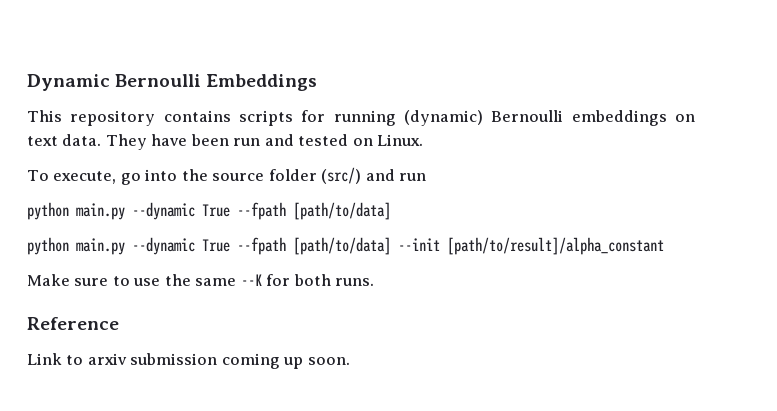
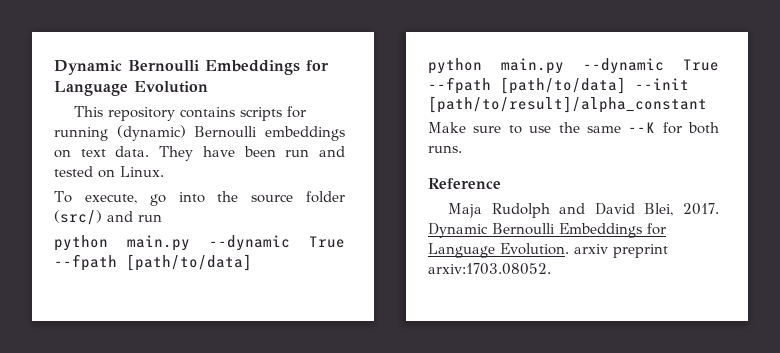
[27,74,318,91] Dynamic Bernoulli Embeddings -> [54,60,329,75] [54,81,208,96] Dynamic Bernoulli Embeddings for Language Evolution
[27,353,350,369] Link to arxiv submission coming up soon. -> [447,203,719,218] [428,223,666,238] [428,243,668,258] [428,263,551,275] Maja Rudolph and David Blei, 2017. Dynamic Bernoulli Embeddings for Language Evolution. arxiv preprint arxiv:1703.08052.

